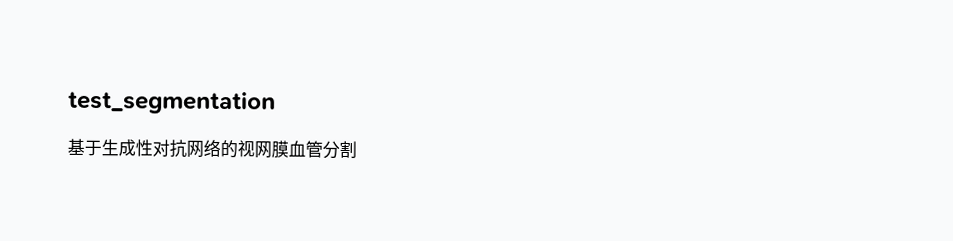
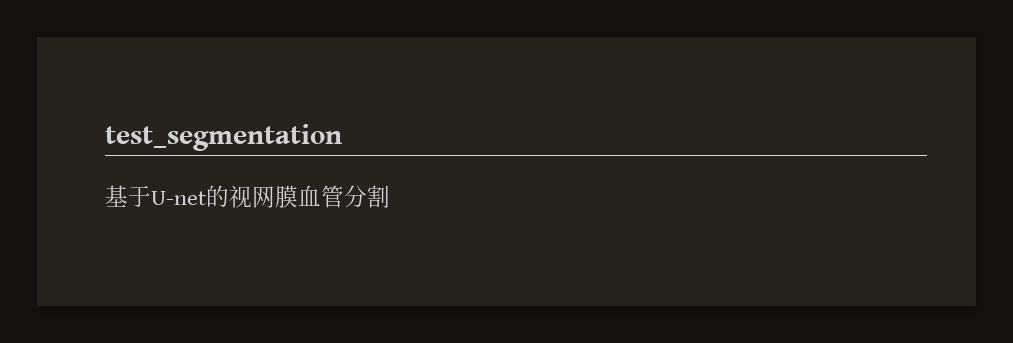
[101,139,221,158] 生成性对抗网络 -> [151,191,206,205] U-net

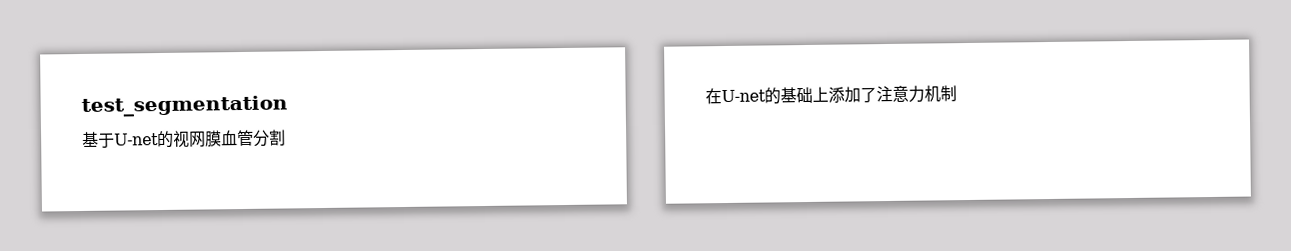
(390, 196) none -> [705,85,957,105] // 在U-net的基础上添加了注意力机制

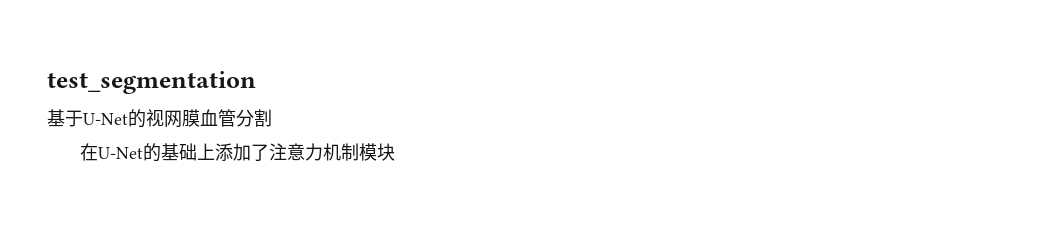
[114,133,159,146] U-net -> [83,113,128,125] U-Net
[721,89,766,103] U-net -> [97,147,143,159] U-Net
(957, 93) none -> [358,143,395,161] 模块

